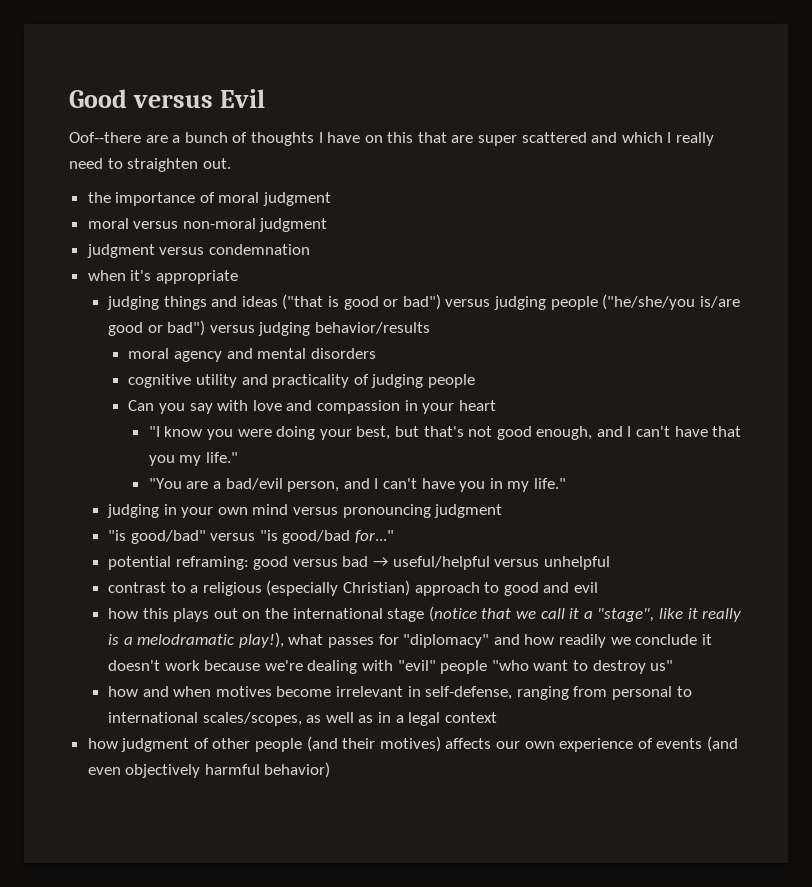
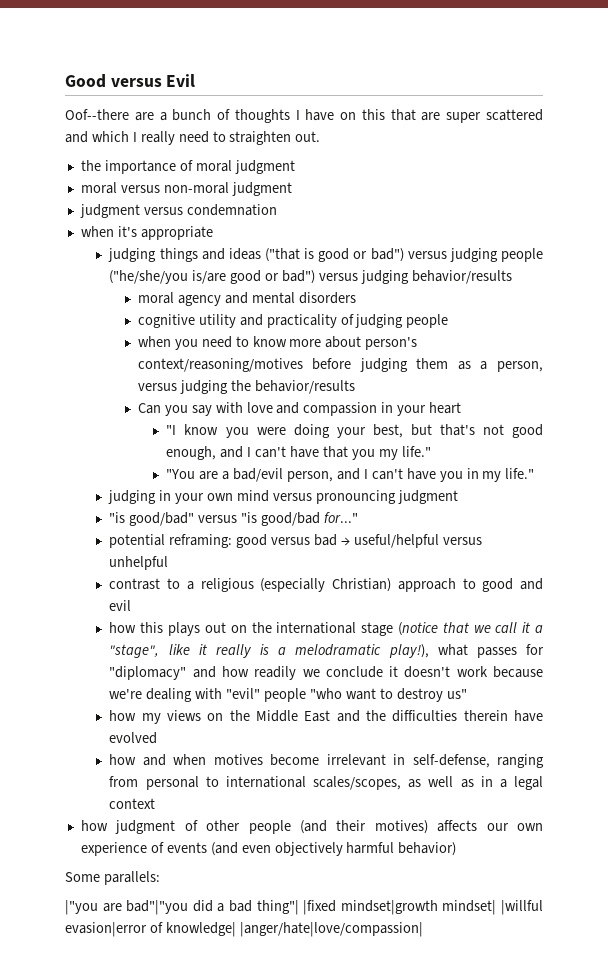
(475, 381) none -> [137,336,418,350] [137,358,544,372] [137,380,355,394] // when you need to know more about person's context/reasoning/motives before judging them as a person, versus judging the behavior/results
(674, 665) none -> [109,710,544,724] [109,732,158,744] // how my views on the Middle East and the difficulties therein have evolved
(331, 770) none -> [65,871,160,885] [65,900,543,915] [65,922,423,937] // Some parallels: // |"you are bad"|"you did a bad thing"| |fixed mindset|growth mindset| |willful evasion|error of knowledge| |anger/hate|love/compassion|

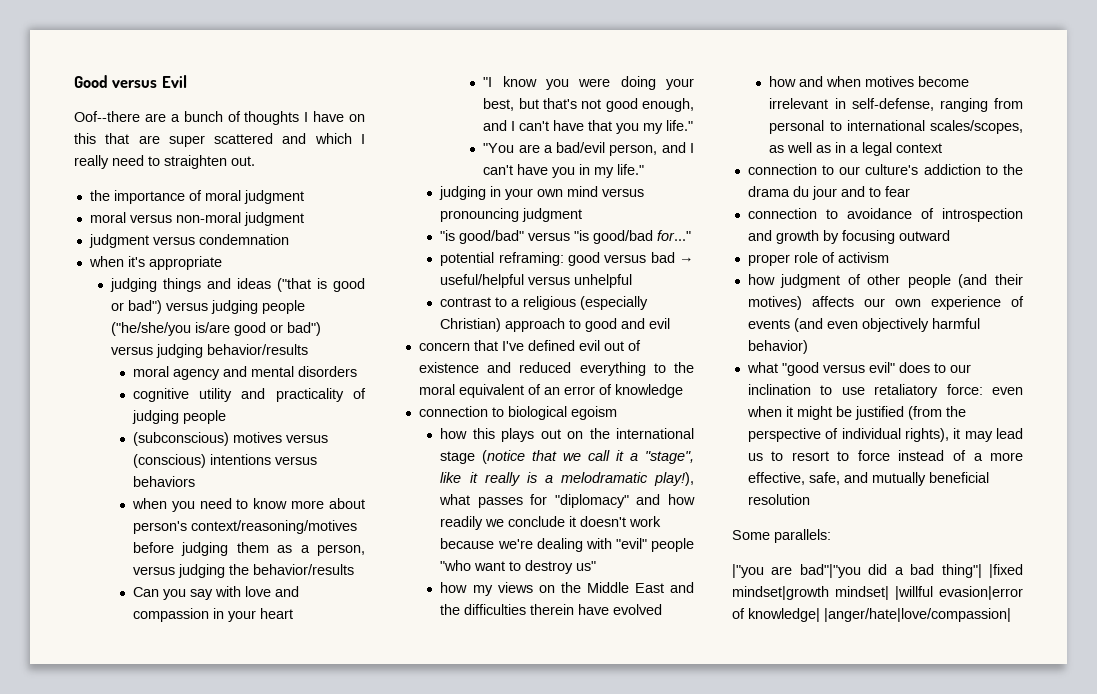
(449, 321) none -> [132,432,328,446] [132,454,317,468] [132,476,195,487] // (subconscious) motives versus (conscious) intentions versus behaviors
(132, 605) none -> [418,340,641,351] [418,362,694,376] [418,384,683,398] [418,406,617,420] // concern that I've defined evil out of existence and reduced everything to the moral equivalent of an error of knowledge // connection to biological egoism
(156, 803) none -> [747,164,1023,175] [747,186,910,200] [747,208,1023,222] [747,230,950,244] [747,252,889,266] // connection to our culture's addiction to the drama du jour and to fear // connection to avoidance of introspection and growth by focusing outward // proper role of activism
(457, 849) none -> [746,362,971,376] [747,384,1023,398] [746,406,966,420] [747,428,1023,442] [747,450,1023,461] [747,472,989,486] [747,494,810,505] // what "good versus evil" does to our inclination to use retaliatory force: even when it might be justified (from the perspective of individual rights), it may lead us to resort to force instead of a more effective, safe, and mutually beneficial resolution

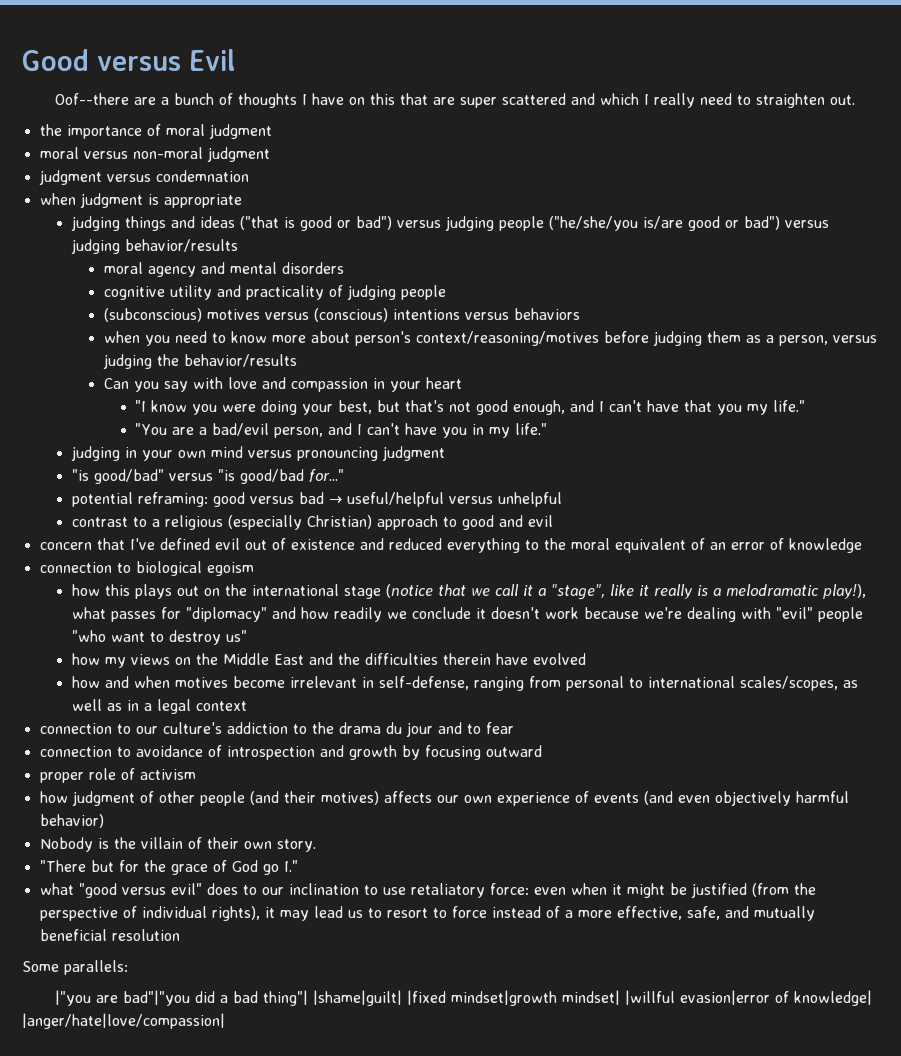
[127,256,145,267] it's -> [79,193,159,208] judgment is
(808, 347) none -> [39,837,316,852] [39,860,298,875] // Nobody is the villain of their own story. // "There but for the grace of God go I."
(982, 571) none -> [312,990,402,1006] |shame|guilt|

